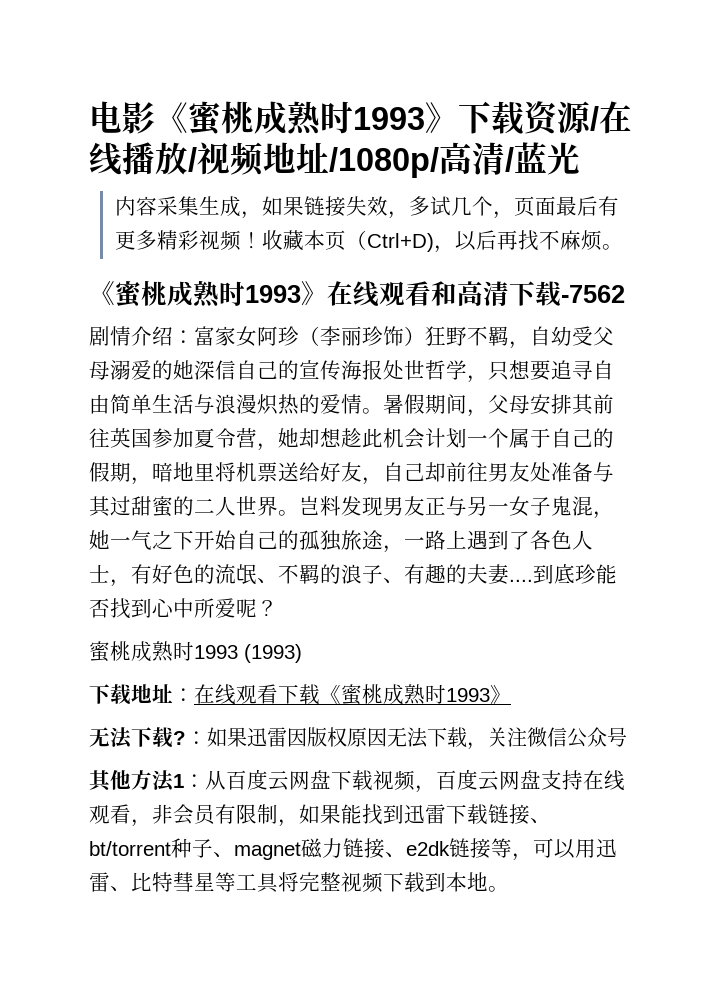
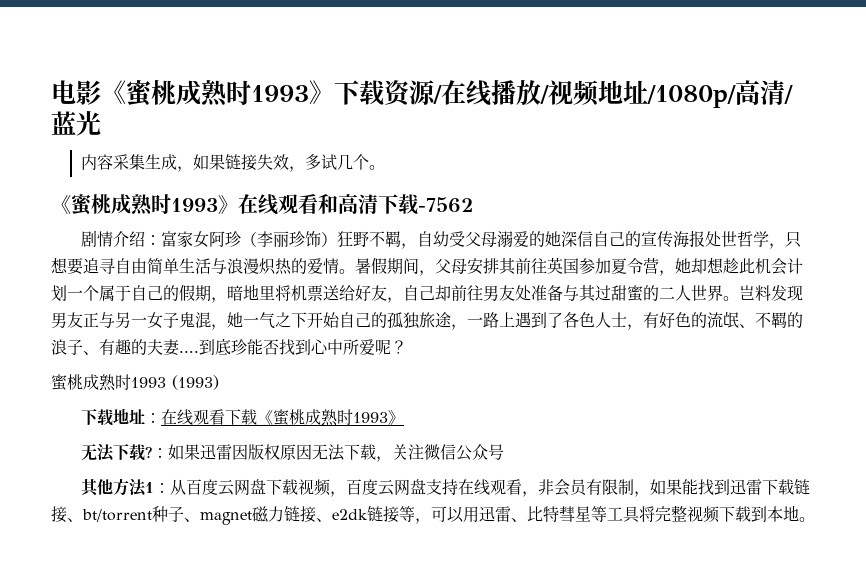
[492,196,619,219] [114,230,602,253] ，页面最后有更多精彩视频！收藏本页（Ctrl+D)，以后再找不麻烦 -> (369, 162) none

